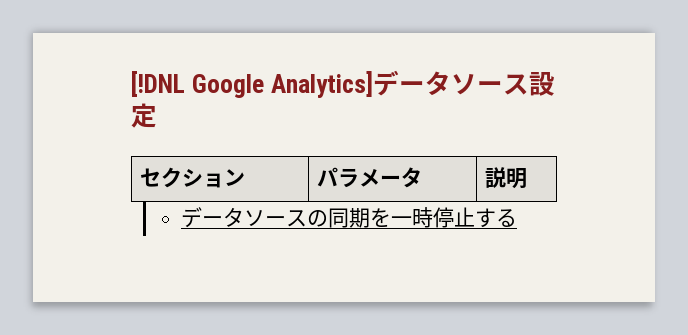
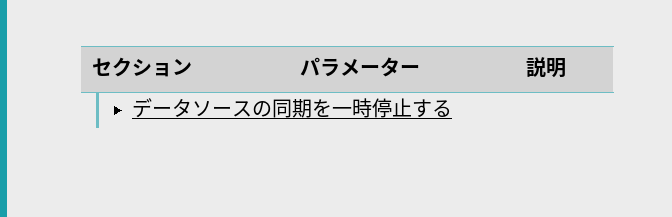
[131,70,555,98] [131,103,157,128] [!DNL Google Analytics]データソース設定 // -> (92, 67) none
(423, 177) none -> [400,64,421,75] ー

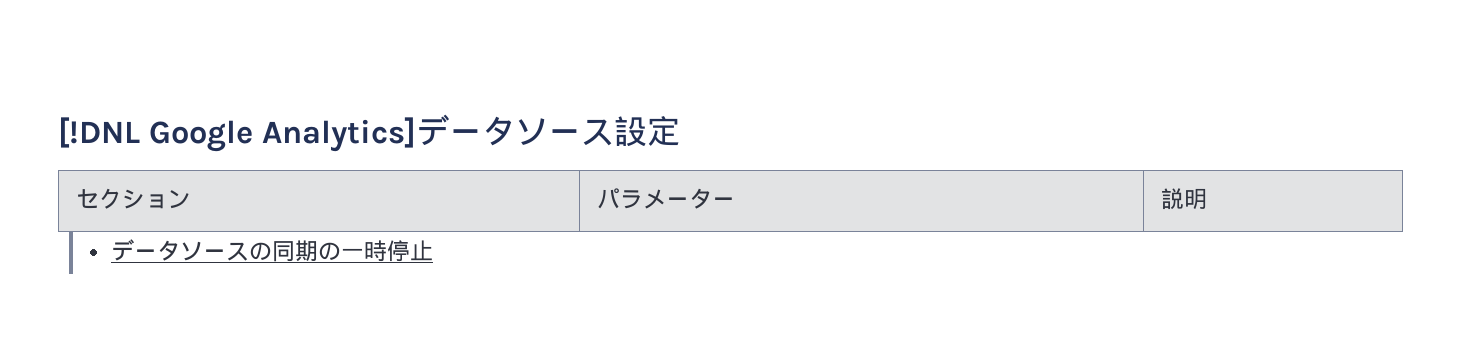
(92, 67) none -> [58,114,680,152] [!DNL Google Analytics]データソース設定 //
[312,99,333,117] を -> [317,242,341,260] の
[412,99,453,118] する -> (433, 250) none

